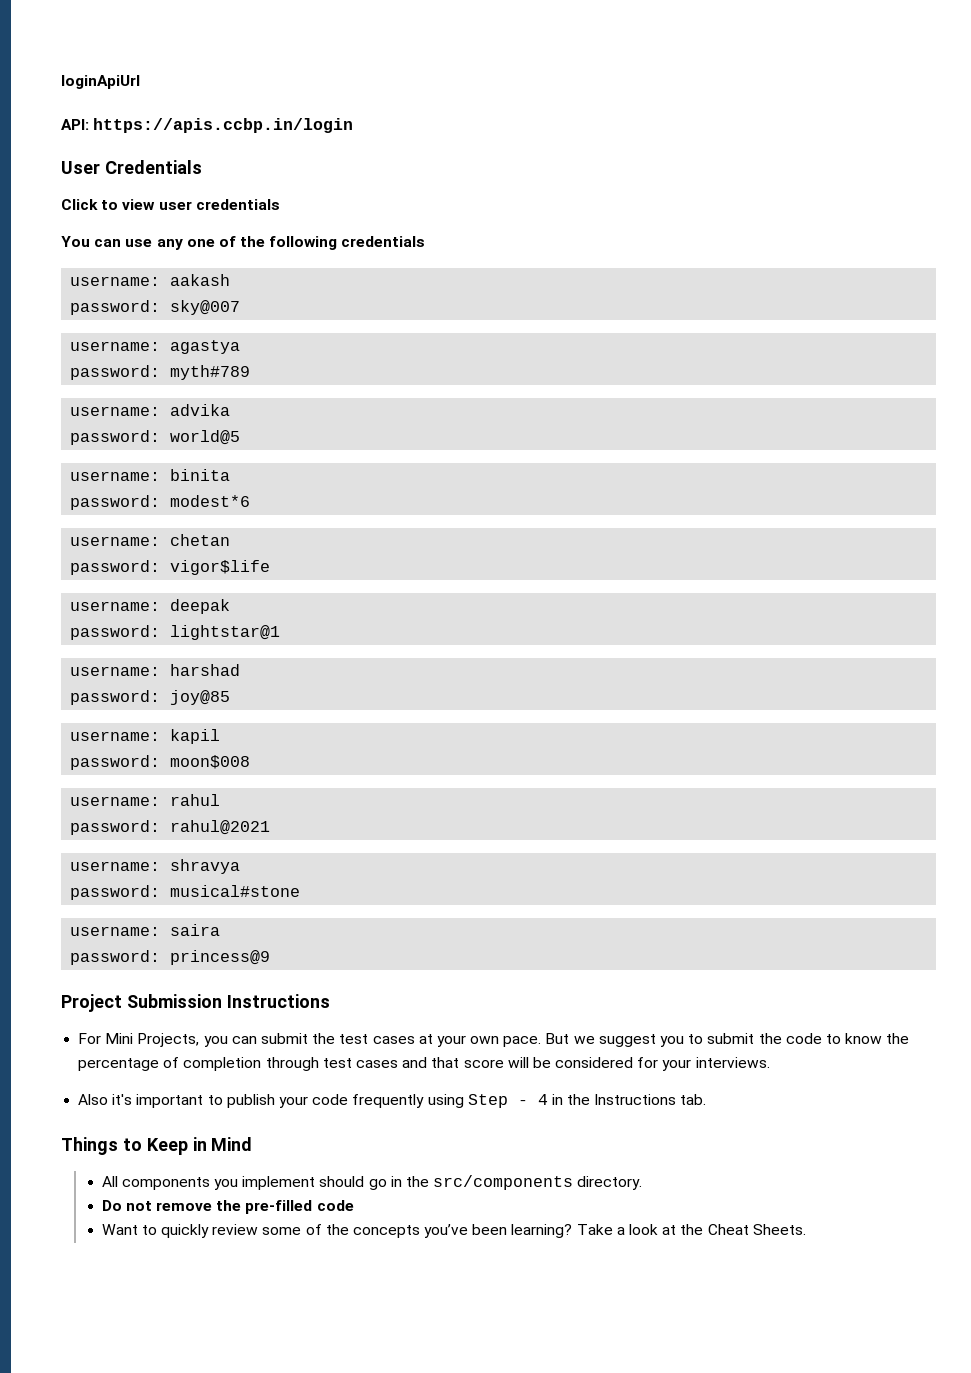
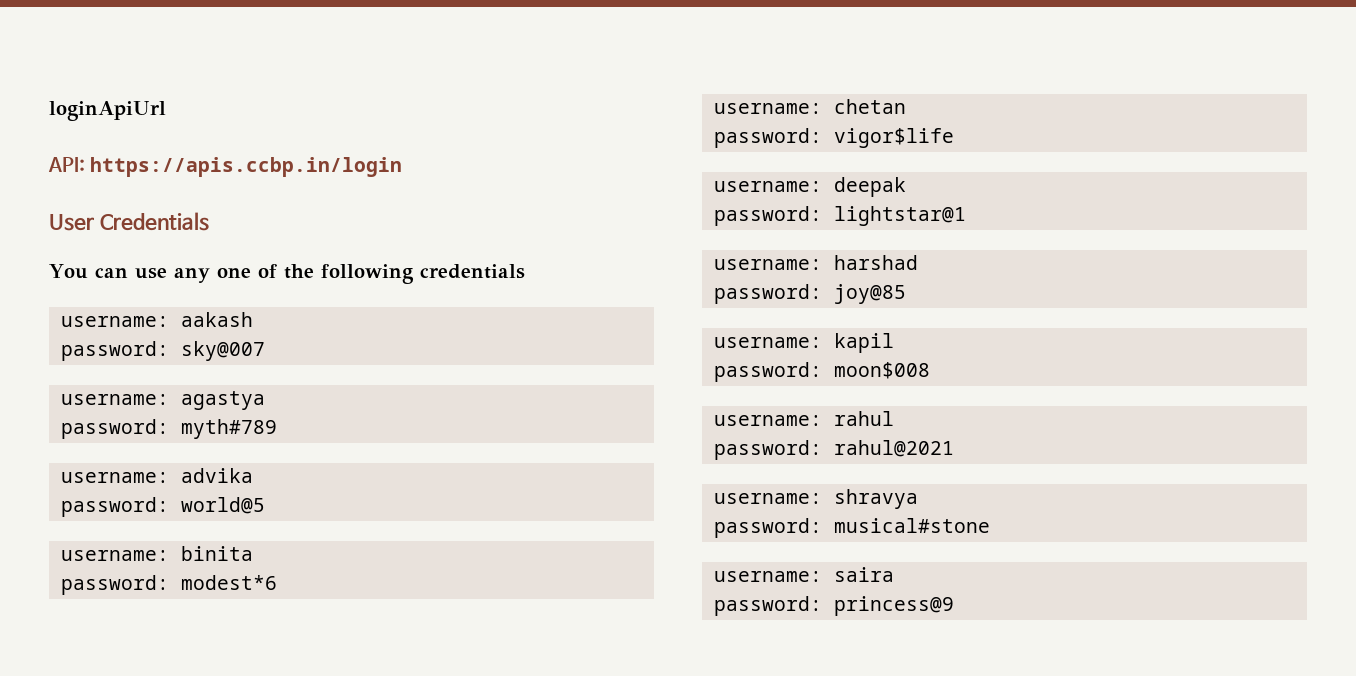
[61,199,280,210] // Click to view user credentials -> (209, 221) none
[61,994,330,1012] [78,1033,910,1047] [78,1057,770,1071] [78,1094,707,1108] [61,1137,253,1155] [101,1175,643,1190] [101,1200,354,1214] [101,1224,806,1238] // Project Submission Instructions // For Mini Projects, you can submit the test cases at your own pace. But we suggest you to submit the code to know the percentage of completion through test cases and that score will be considered for your interviews. // Also it's important to publish your code frequently using Step - 4 in the Instructions tab. // Things to Keep in Mind // All components you implement should go in the src/components directory. // Do not remove the pre-filled code // Want to quickly review some of the concepts you’ve been learning? Take a look at the Cheat Sheets. -> (955, 606) none

